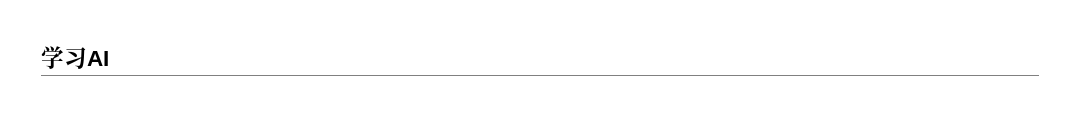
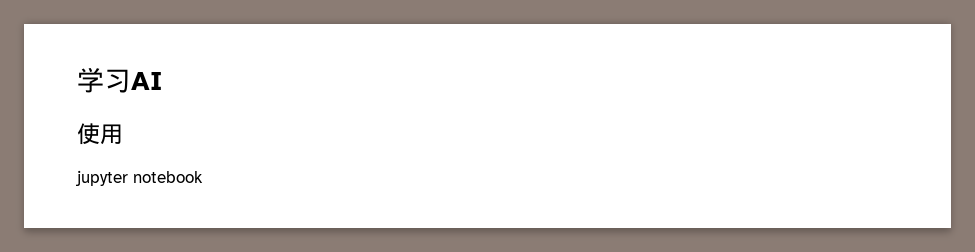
(109, 58) none -> [77,123,123,145] [76,170,203,186] // 使用 // jupyter notebook

